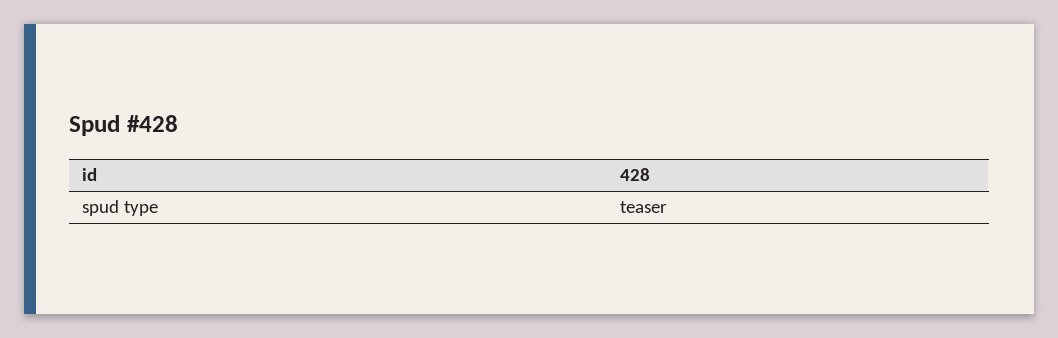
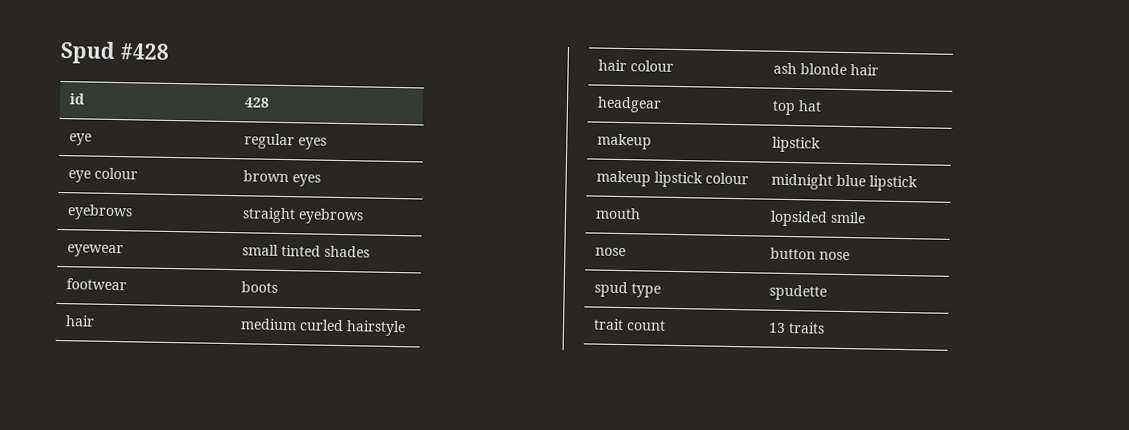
[81,200,158,216] [619,201,667,213] spud type | teaser -> [69,133,93,146] [244,133,328,150] [68,167,139,183] [243,170,322,187] [67,204,134,221] [242,207,365,225] [67,244,125,258] [242,244,371,258] [66,278,128,291] [241,281,279,293] [65,315,96,327] [240,318,407,337] [598,59,675,72] [773,62,880,76] [597,96,663,113] [772,100,823,116] [597,133,653,150] [772,136,822,153] [596,170,750,188] [771,173,919,192] [595,207,642,220] [770,210,867,227] [595,247,627,257] [770,247,851,261] [594,281,662,298] [769,284,828,301] [593,318,667,331] [768,322,826,334] eye | regular eyes // eye colour | brown eyes // eyebrows | straight eyebrows // eyewear | small tinted shades // footwear | boots // hair | medium curled hairstyle // hair colour | ash blonde hair // headgear | top hat // makeup | lipstick // makeup lipstick colour | midnight blue lipstick // mouth | lopsided smile // nose | button nose // spud type | spudette // trait count | 13 traits

